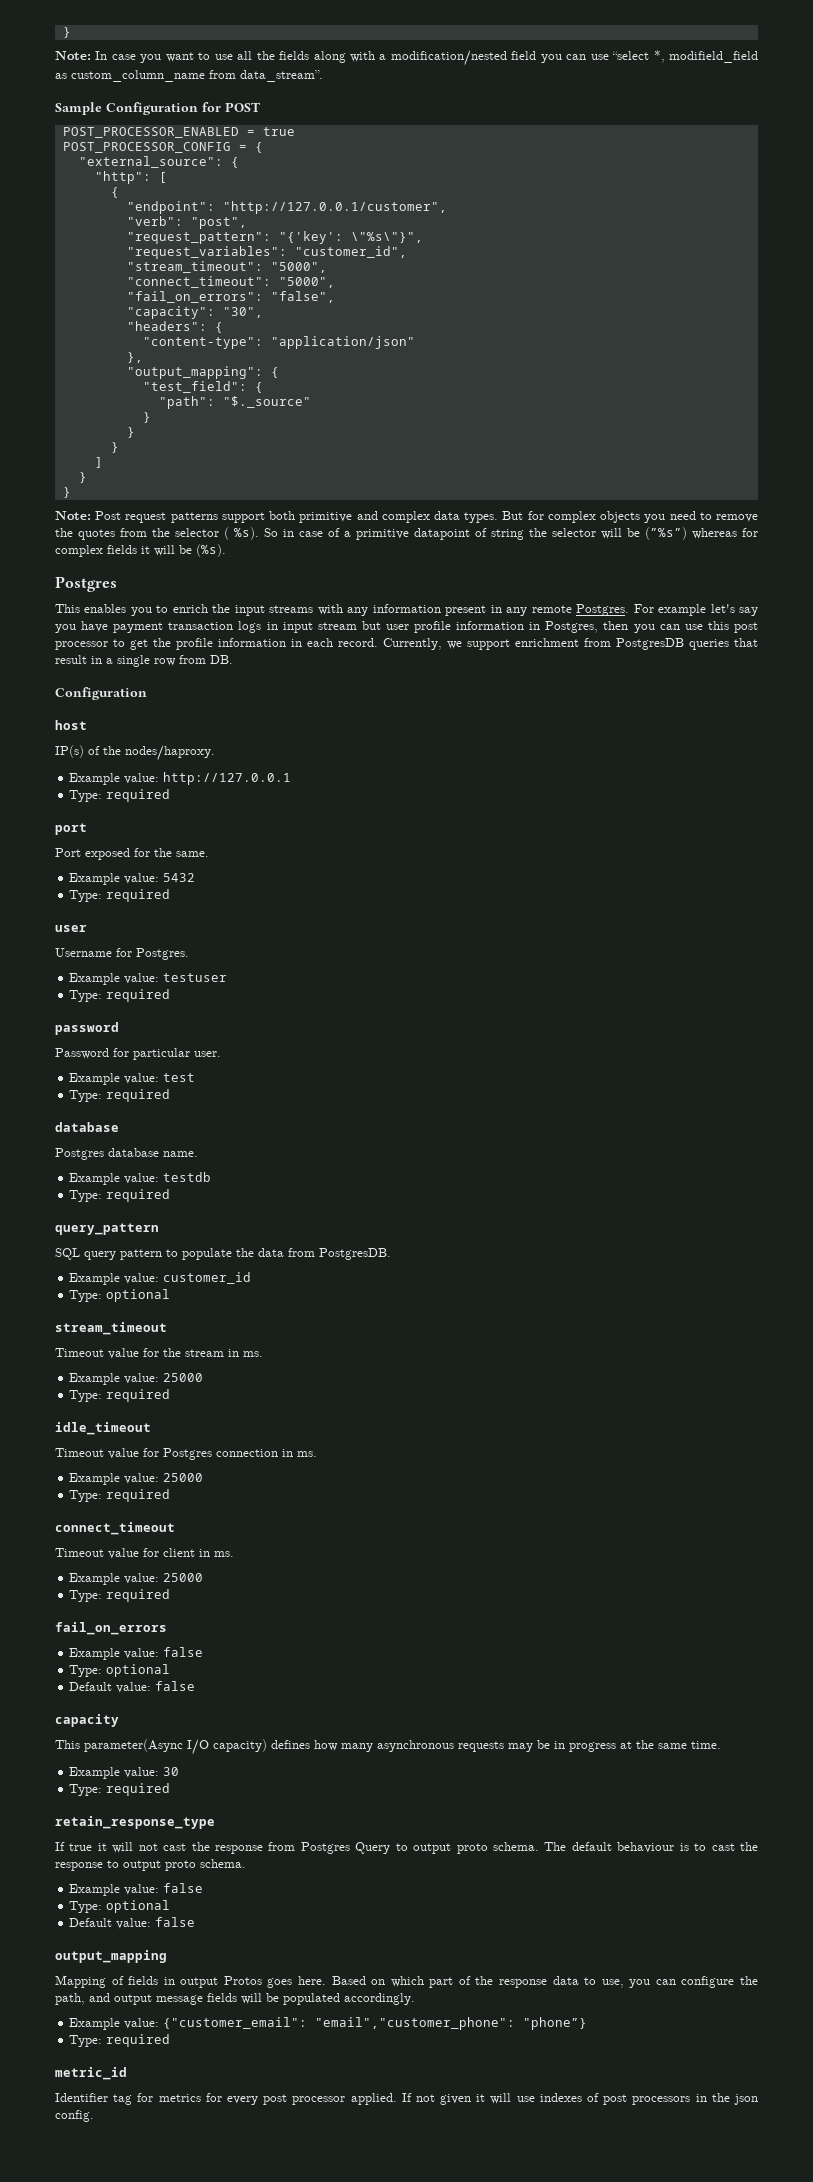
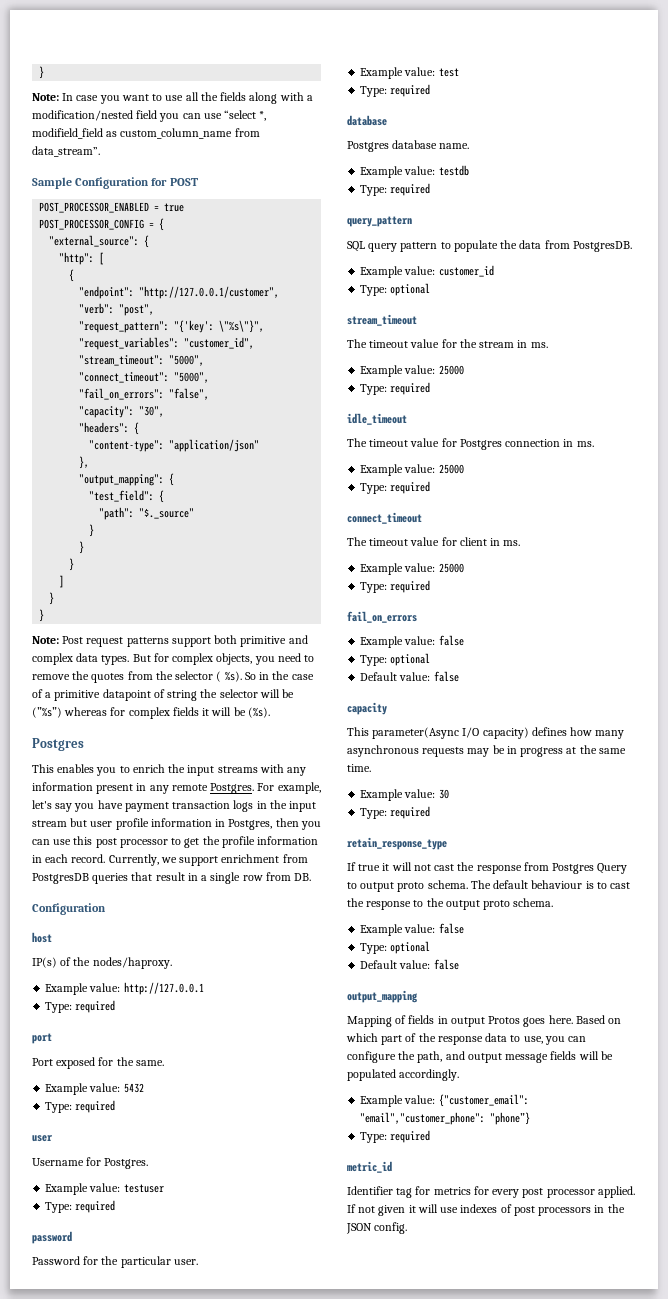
[600,511,641,523] objects -> [216,653,253,665] objects,
(294, 533) none -> [272,671,290,680] the
[658,604,707,616] example -> [277,782,321,794] example,
(278, 626) none -> [269,800,287,809] the
(129, 1052) none -> [101,1256,119,1265] the
[55,1348,104,1357] Timeout -> [347,339,409,348] The timeout
[55,1448,104,1457] Timeout -> [347,438,409,447] The timeout
[55,1548,104,1557] Timeout -> [347,537,409,546] The timeout
(119, 1864) none -> [426,898,444,907] the
[733,2094,758,2105] json -> [346,1223,372,1234] JSON

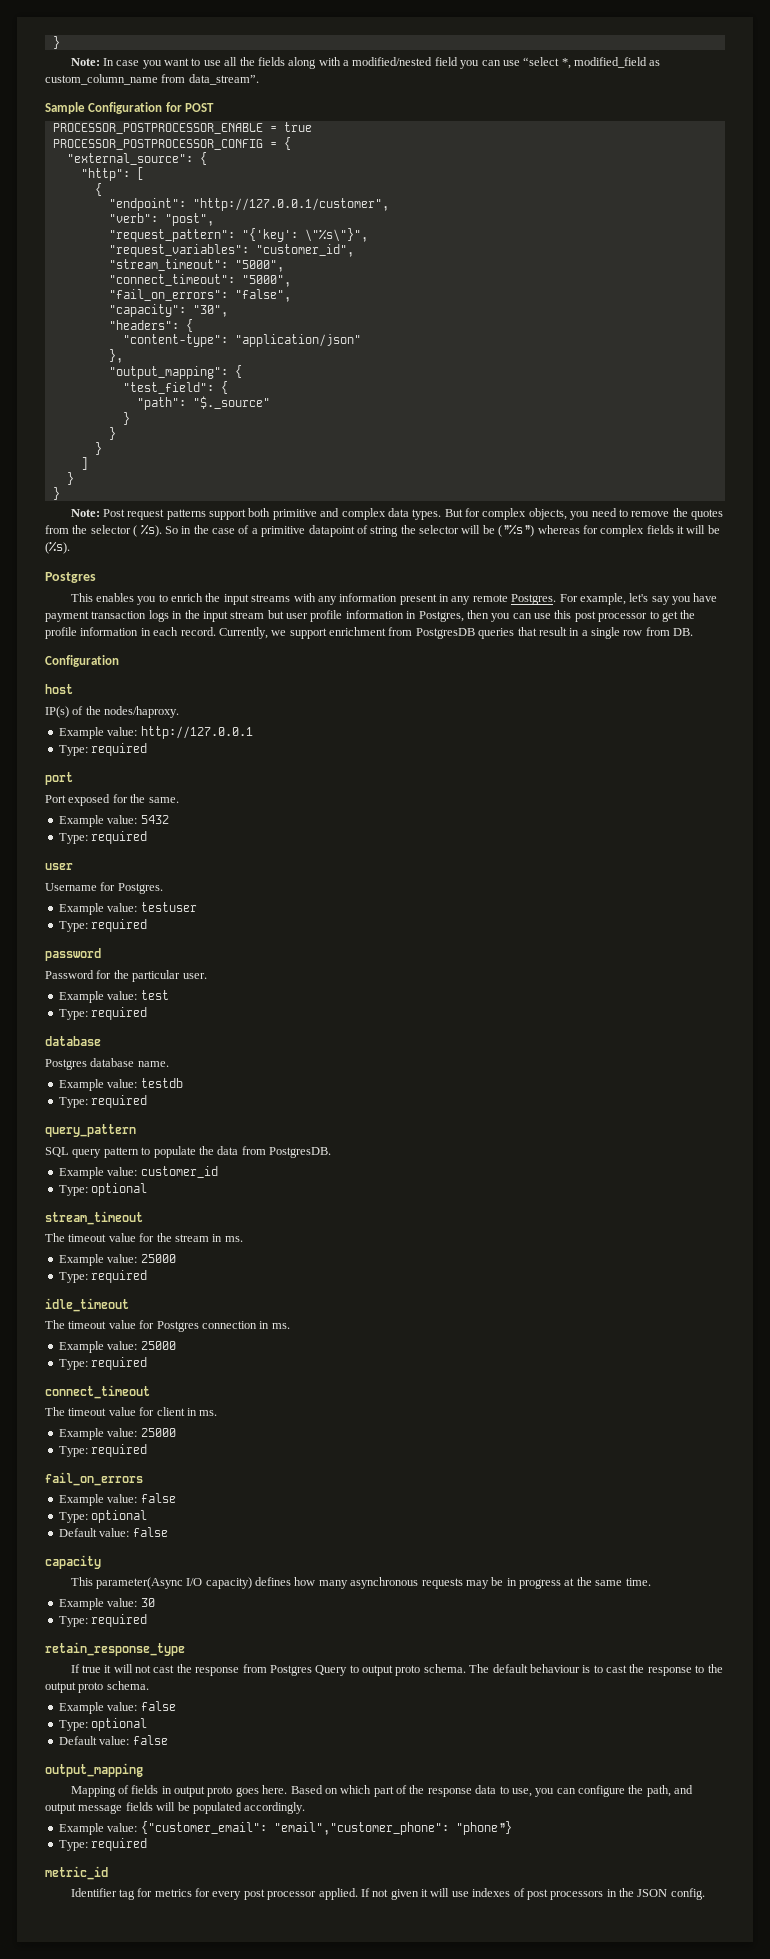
[32,110,133,121] modification/nested -> [352,57,433,66] modified/nested
[32,128,103,139] modifield_field -> [574,57,648,68] modified_field
[39,202,150,213] POST_PROCESSOR_ENABLED -> [52,123,263,134] PROCESSOR_POSTPROCESSOR_ENABLE
[39,219,145,230] POST_PROCESSOR_CONFIG -> [52,139,263,150] PROCESSOR_POSTPROCESSOR_CONFIG
[488,1016,521,1024] Protos -> [207,1786,233,1797] proto

